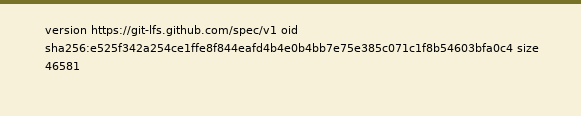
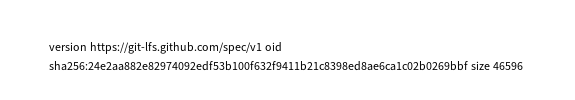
[45,43,539,52] [45,62,80,70] sha256:e525f342a254ce1ffe8f844eafd4b4e0b4bb7e75e385c071c1f8b54603bfa0c4 size 46581 -> [49,61,524,71] sha256:24e2aa882e82974092edf53b100f632f9411b21c8398ed8ae6ca1c02b0269bbf size 46596

